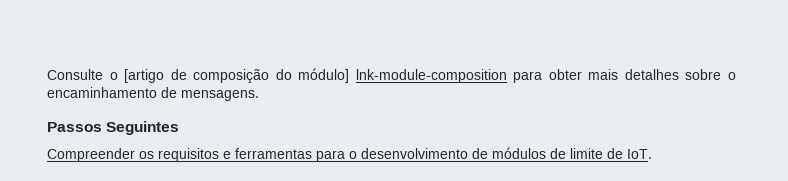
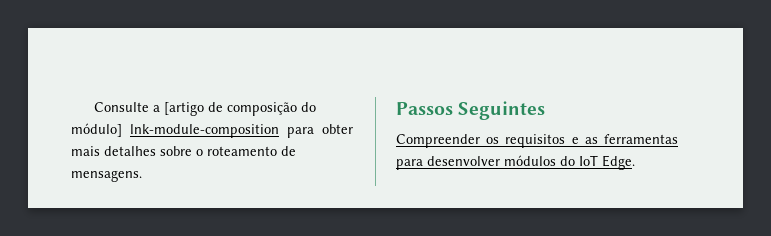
[109,72,118,80] o -> [152,105,160,112] a
[47,87,157,98] encaminhamento -> [207,146,277,156] roteamento
(231, 155) none -> [584,137,598,144] as
[349,147,652,159] o desenvolvimento de módulos de limite de IoT. -> [427,155,635,170] desenvolver módulos do IoT Edge.

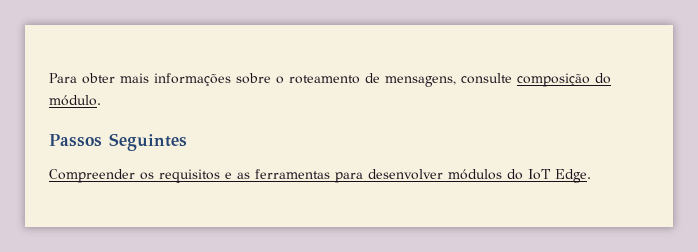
[93,102,316,116] [71,123,314,138] Consulte a [artigo de composição do módulo] lnk-module-composition para -> [49,73,77,83] Para
[104,146,156,156] detalhes -> [154,73,231,86] informações
[71,170,142,182] mensagens. -> [385,73,611,87] [49,95,101,106] mensagens, consulte composição do módulo.

